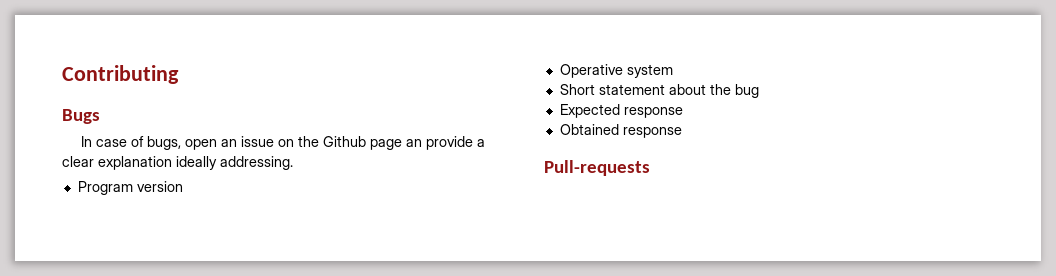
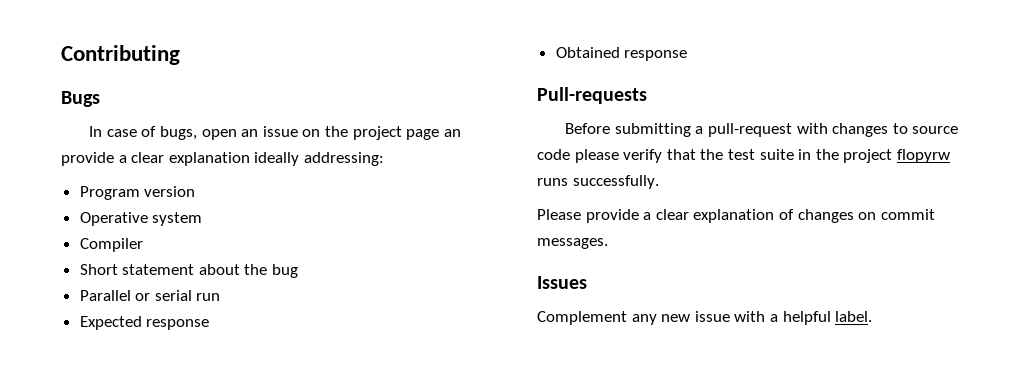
[323,136,367,147] Github -> [352,126,402,140] project
[220,156,293,170] addressing. -> [303,152,384,166] addressing:
(673, 71) none -> [79,238,143,252] // Compiler
(759, 91) none -> [79,290,221,301] // Parallel or serial run
(650, 168) none -> [565,123,959,137] [537,149,950,163] [537,175,659,189] [537,209,935,223] [537,238,608,249] [537,276,587,289] [537,311,873,325] // Before submitting a pull-request with changes to source code please verify that the test suite in the project flopyrw runs successfully. // Please provide a clear explanation of changes on commit messages. // Issues // Complement any new issue with a helpful label.

